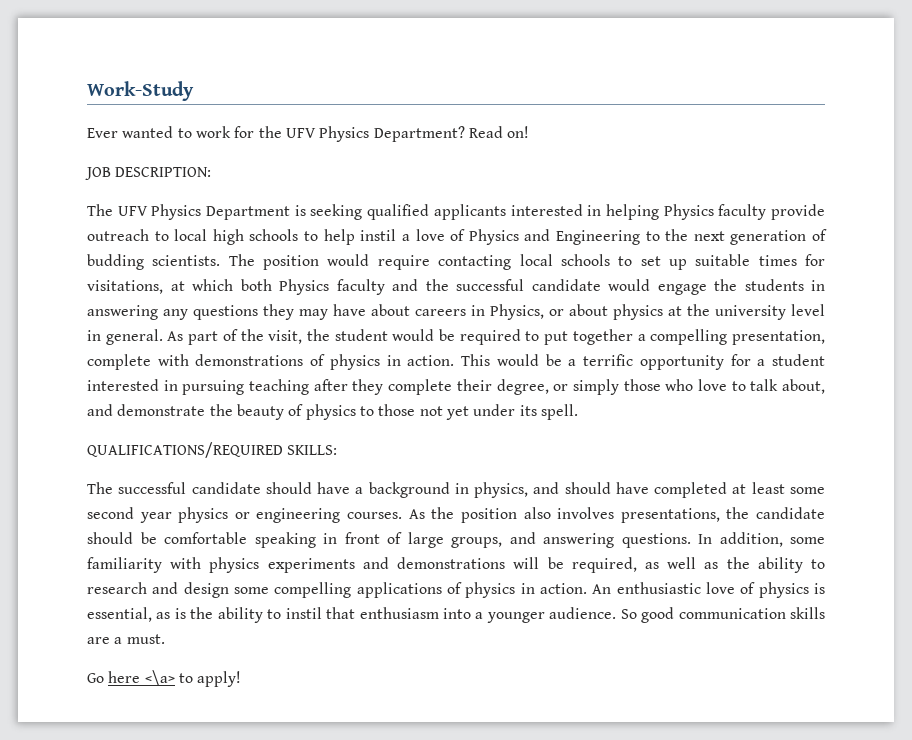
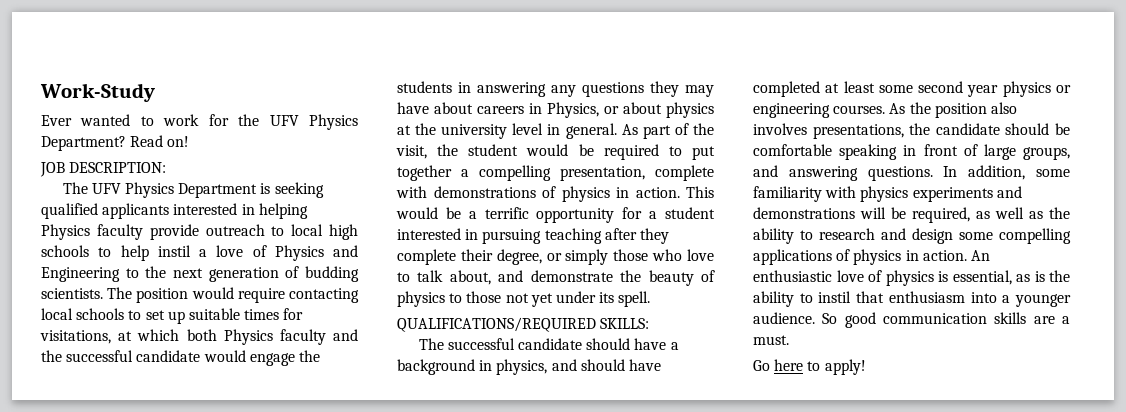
[144,670,175,686] <\a> -> (804, 365) none

